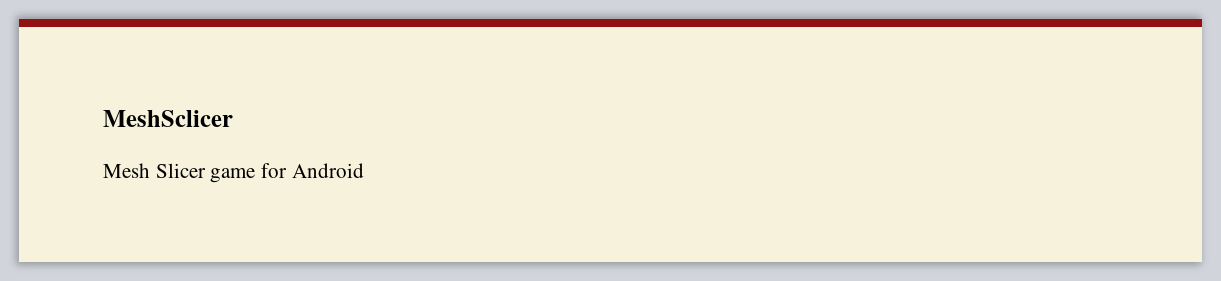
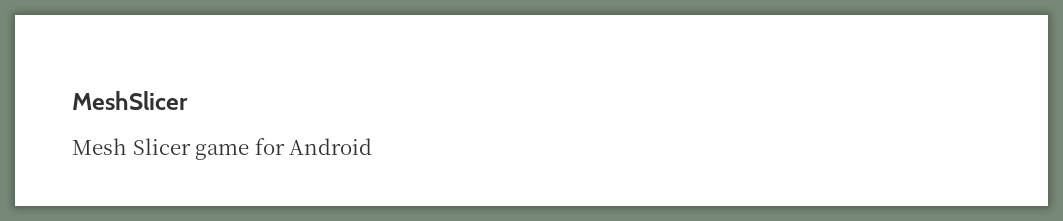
[103,110,233,127] MeshSclicer -> [72,91,188,110] MeshSlicer

